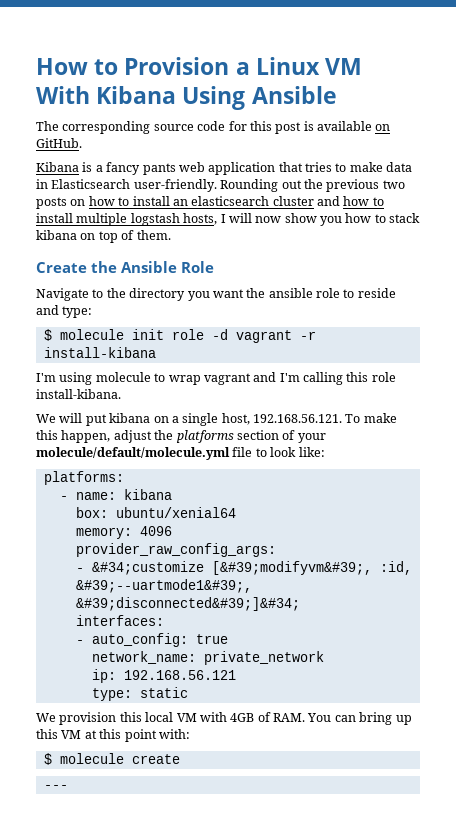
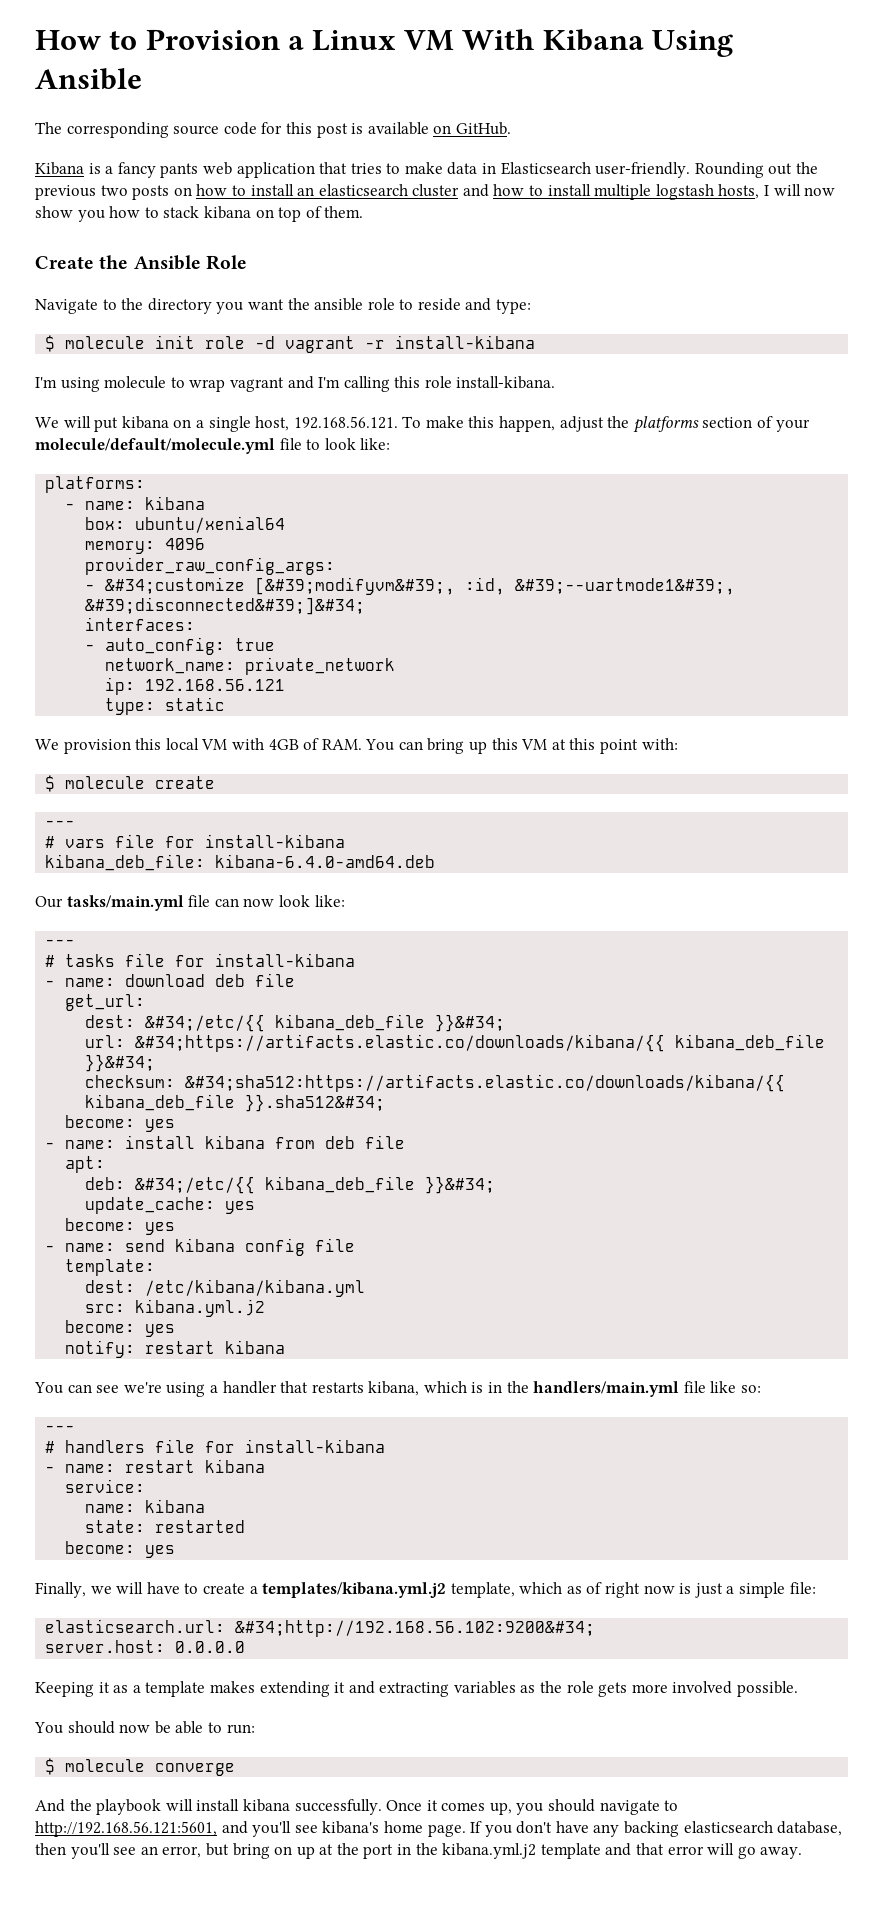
(68, 787) none -> [45,834,346,848] [45,854,436,871] [35,895,345,911] [45,939,76,946] [45,953,356,967] [45,973,296,987] [65,994,146,1011] [85,1014,506,1032] [85,1034,826,1052] [85,1054,156,1072] [85,1074,786,1092] [85,1094,386,1112] [65,1115,176,1132] [45,1135,406,1149] [65,1156,106,1173] [85,1176,496,1194] [85,1197,256,1214] [65,1218,176,1235] [45,1238,356,1256] [65,1259,156,1276] [85,1279,366,1297] [85,1299,266,1317] [65,1320,176,1337] [65,1340,286,1358] [34,1381,762,1397] [45,1425,76,1432] [45,1439,386,1453] [45,1459,266,1473] [65,1479,146,1493] [85,1499,206,1513] [85,1520,246,1533] [65,1541,176,1558] [35,1582,816,1598] [45,1619,596,1637] [45,1640,246,1653] [35,1681,799,1697] [34,1721,255,1734] [45,1758,236,1776] [35,1799,679,1815] [35,1821,843,1837] [35,1843,803,1859] // # vars file for install-kibana // kibana_deb_file: kibana-6.4.0-amd64.deb // Our tasks/main.yml file can now look like: // --- // # tasks file for install-kibana // - name: download deb file // get_url: // dest: &#34;/etc/{{ kibana_deb_file }}&#34; // url: &#34;https://artifacts.elastic.co/downloads/kibana/{{ kibana_deb_file }}&#34; // checksum: &#34;sha512:https://artifacts.elastic.co/downloads/kibana/{{ kibana_deb_file }}.sha512&#34; // become: yes // - name: install kibana from deb file // apt: // deb: &#34;/etc/{{ kibana_deb_file }}&#34; // update_cache: yes // become: yes // - name: send kibana config file // template: // dest: /etc/kibana/kibana.yml // src: kibana.yml.j2 // become: yes // notify: restart kibana // You can see we're using a handler that restarts kibana, which is in the handlers/main.yml file like so: // --- // # handlers file for install-kibana // - name: restart kibana // service: // name: kibana // state: restarted // become: yes // Finally, we will have to create a templates/kibana.yml.j2 template, which as of right now is just a simple file: // elasticsearch.url: &#34;http://192.168.56.102:9200&#34; // server.host: 0.0.0.0 // Keeping it as a template makes extending it and extracting variables as the role gets more involved possible. // You should now be able to run: // $ molecule converge // And the playbook will install kibana successfully. Once it comes up, you should navigate to http://192.168.56.121:5601, and you'll see kibana's home page. If you don't have any backing elasticsearch database, then you'll see an error, but bring on up at the port in the kibana.yml.j2 template and that error will go away.

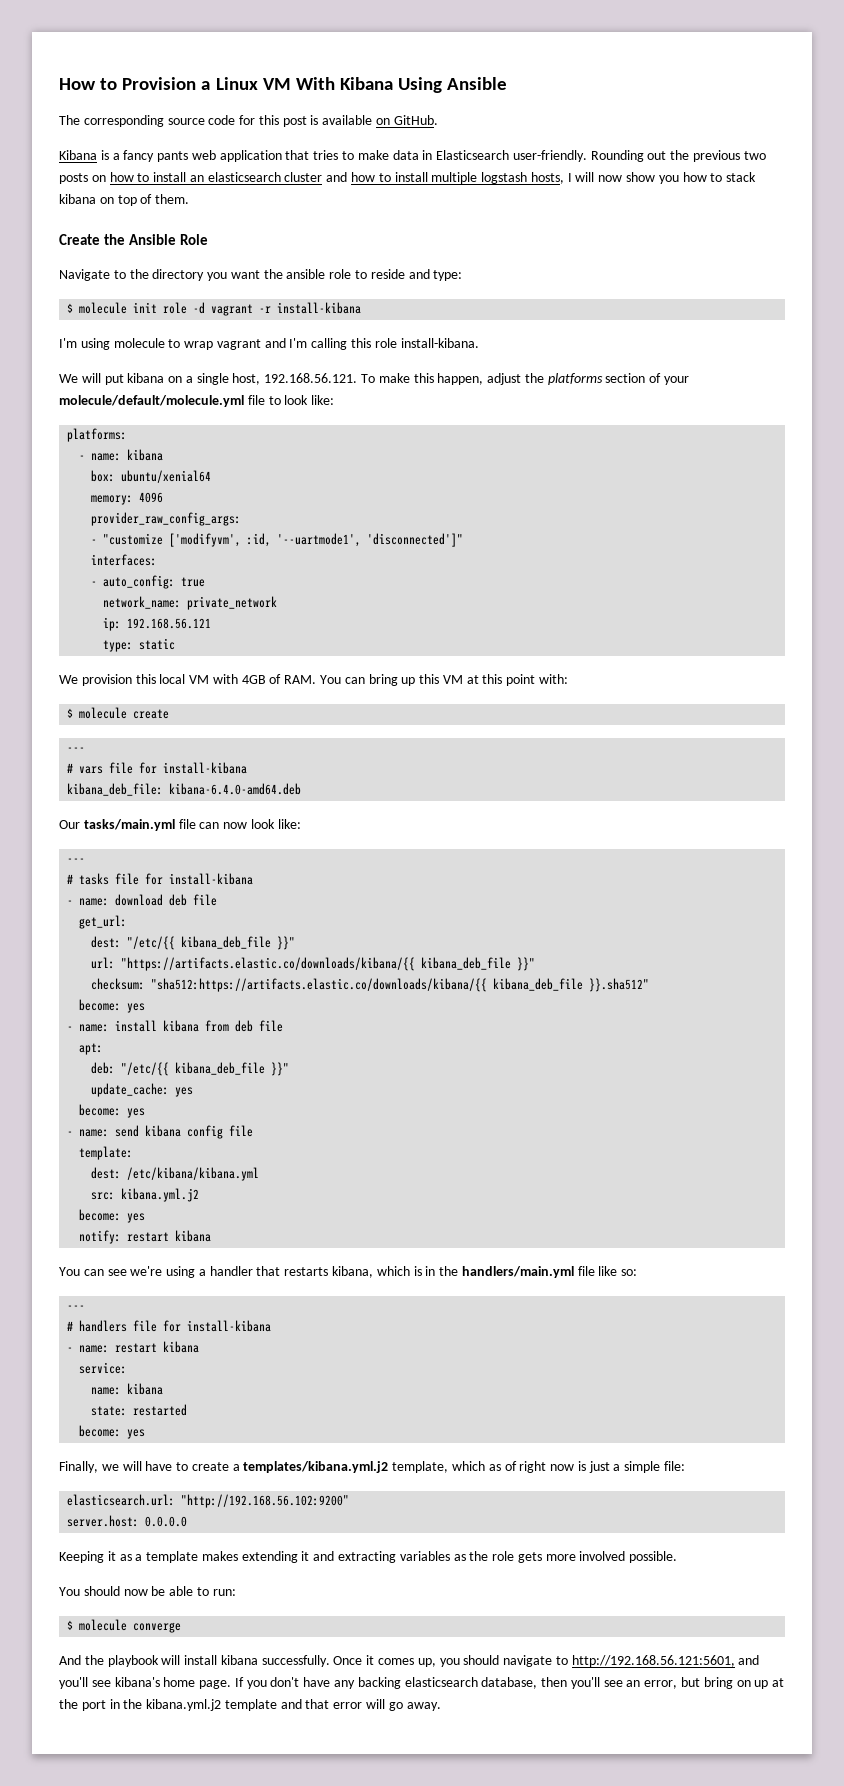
[105,577,736,595] [85,597,366,615] &#34;customize [&#39;modifyvm&#39;, :id, &#39;--uartmode1&#39;, &#39;disconnected&#39;]&#34; -> [103,533,464,547] "customize ['modifyvm', :id, '--uartmode1', 'disconnected']"
[145,1014,506,1032] [85,1034,826,1052] [85,1054,156,1072] [85,1074,786,1092] [85,1094,386,1112] &#34;/etc/{{ kibana_deb_file }}&#34; // url: &#34;https://artifacts.elastic.co/downloads/kibana/{{ kibana_deb_file }}&#34; // checksum: &#34;sha512:https://artifacts.elastic.co/downloads/kibana/{{ kibana_deb_file }}.sha512&#34; -> [127,936,296,950] [91,957,536,971] [91,978,650,992] "/etc/{{ kibana_deb_file }}" // url: "https://artifacts.elastic.co/downloads/kibana/{{ kibana_deb_file }}" // checksum: "sha512:https://artifacts.elastic.co/downloads/kibana/{{ kibana_deb_file }}.sha512"
[135,1176,496,1194] &#34;/etc/{{ kibana_deb_file }}&#34; -> [121,1062,290,1076] "/etc/{{ kibana_deb_file }}"
[235,1620,596,1637] &#34;http://192.168.56.102:9200&#34; -> [181,1494,350,1508] "http://192.168.56.102:9200"

